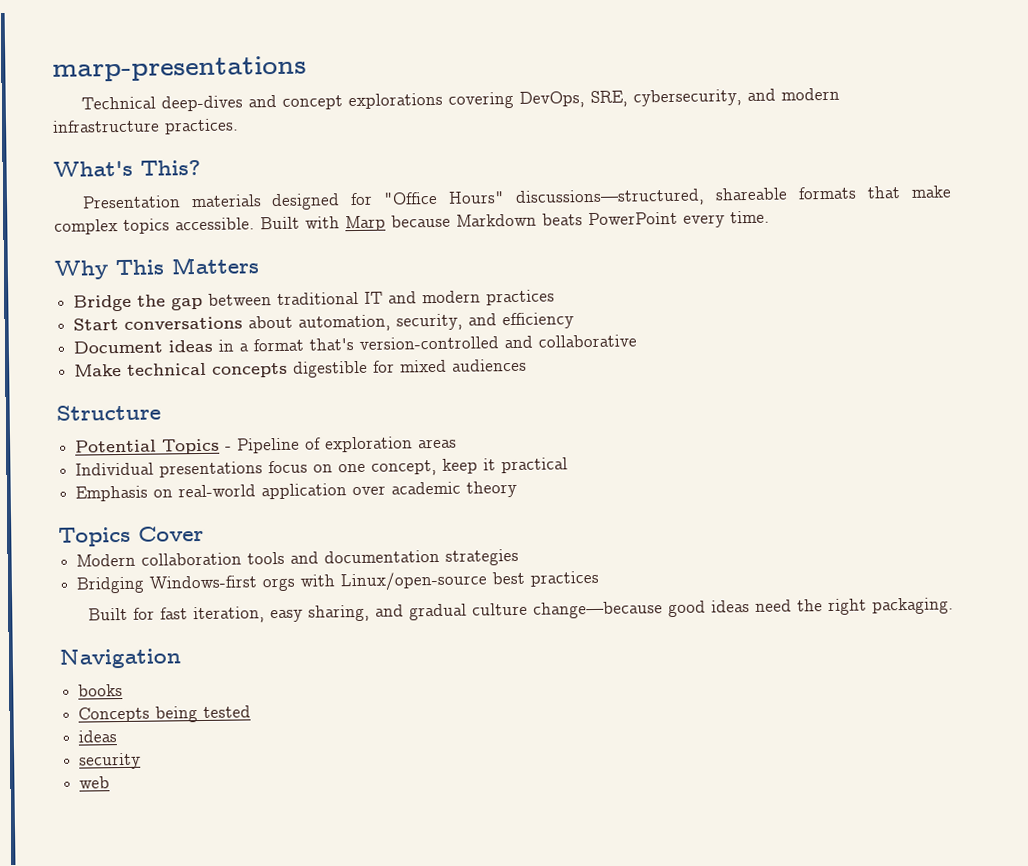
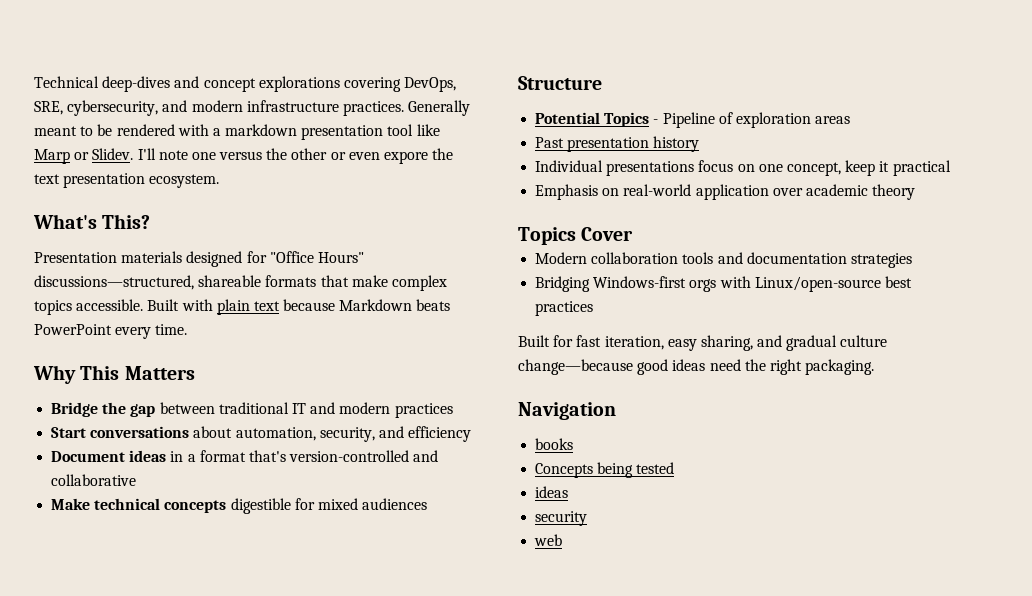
[52,55,307,82] marp-presentations // -> (34, 82) none
(239, 126) none -> [408,100,471,116] [34,124,440,140] [34,148,454,164] [34,173,220,188] Generally meant to be rendered with a markdown presentation tool like Marp or Slidev. I'll note one versus the other or even expore the text presentation ecosystem.
[345,215,386,232] Marp -> [216,299,280,315] plain text
(458, 443) none -> [535,136,700,152] // Past presentation history

